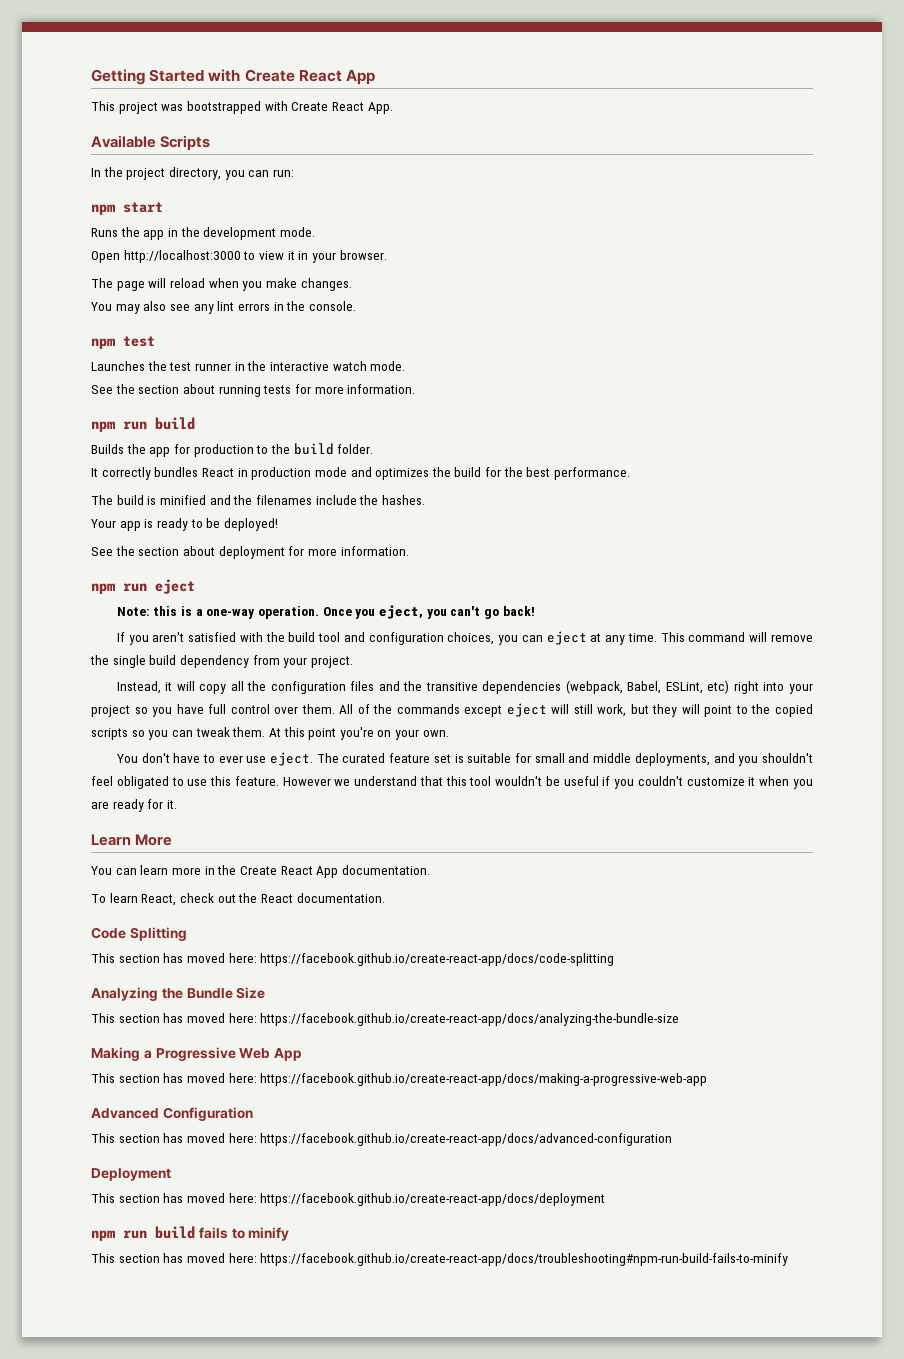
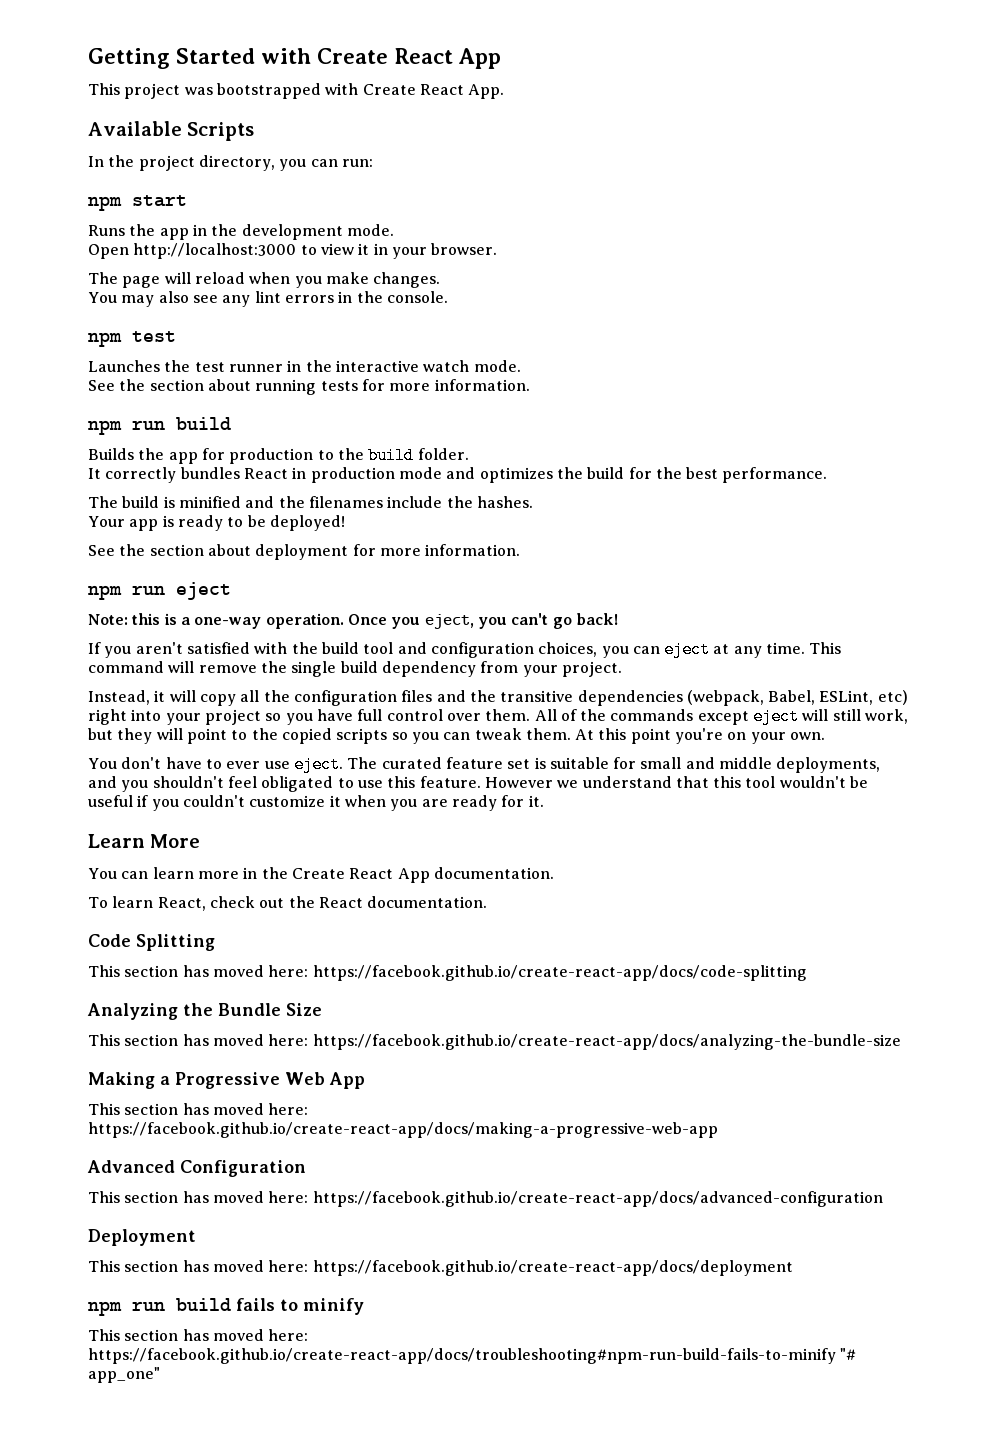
(789, 1259) none -> [840,1348,857,1360] [88,1367,160,1383] "# app_one"

